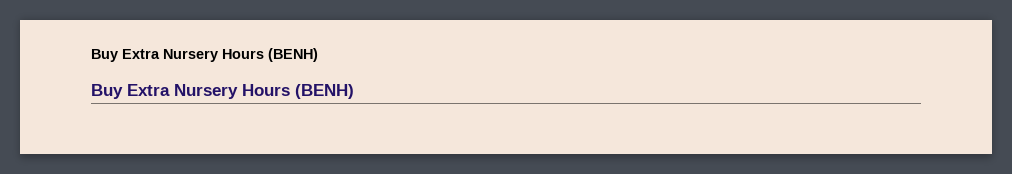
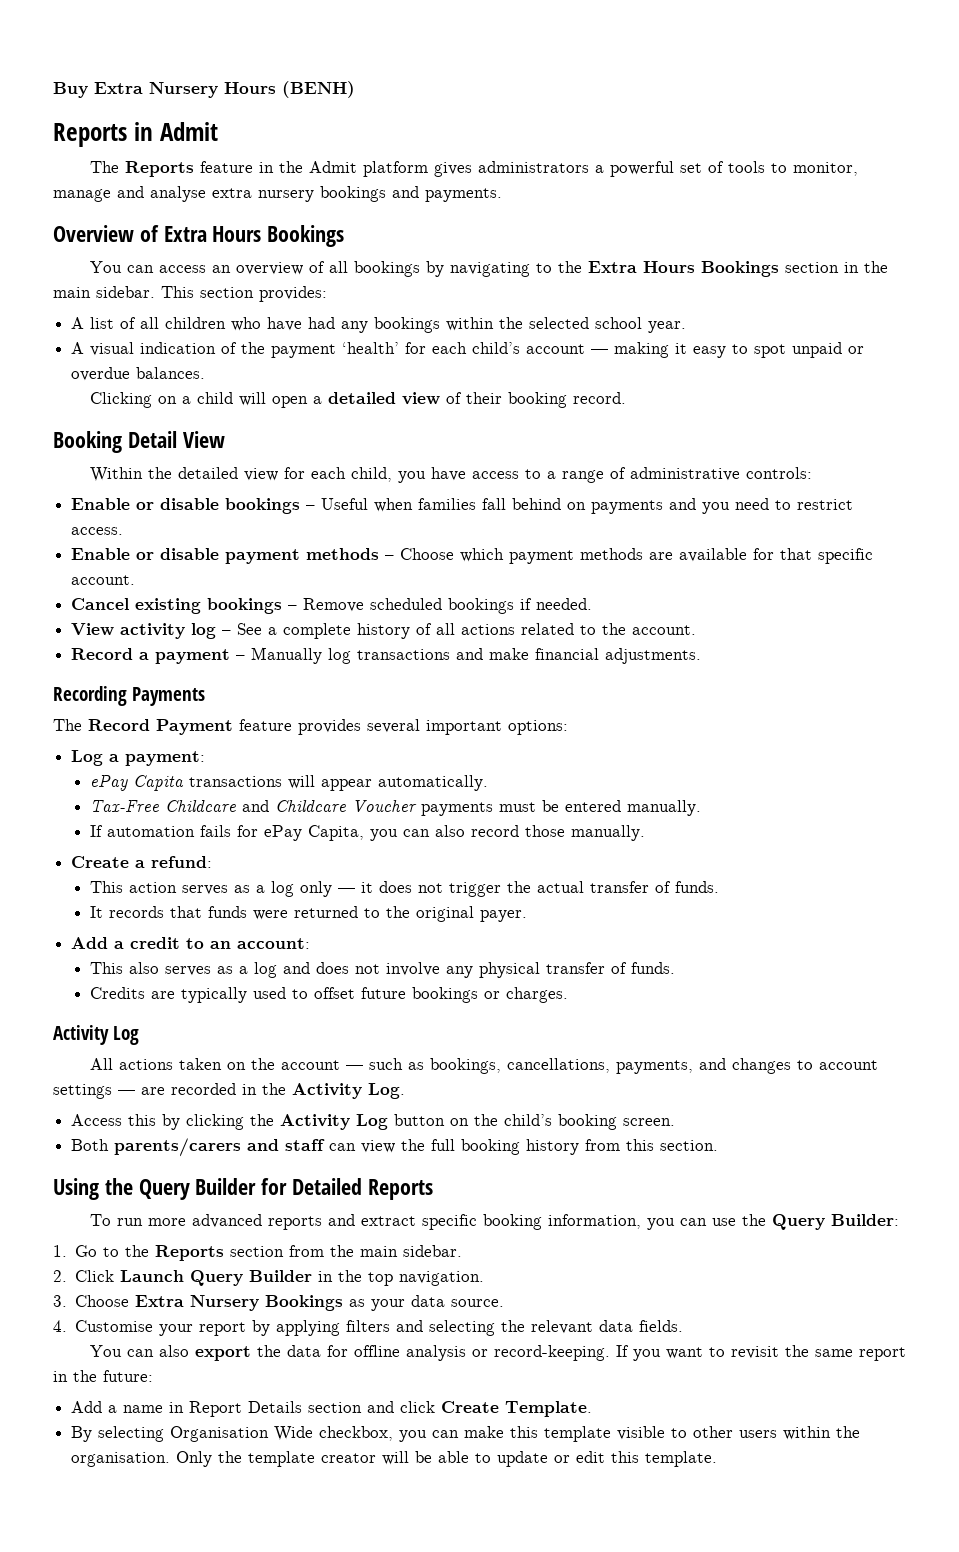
[91,84,354,99] Buy Extra Nursery Hours (BENH) -> [53,122,218,147] [89,161,858,177] [53,186,502,202] [53,225,345,247] [89,261,888,277] [53,286,327,302] [71,317,687,333] [71,342,865,358] [71,367,206,381] [89,392,626,408] [53,431,225,453] [89,467,812,483] [71,498,854,514] [71,527,124,535] [71,548,874,564] [71,575,136,585] [71,598,593,614] [71,623,697,639] [71,647,702,664] [53,686,205,706] [53,719,568,735] [71,750,206,766] [89,775,488,791] [89,800,701,816] [89,825,645,841] [71,856,213,868] [89,881,719,897] [89,906,527,922] [71,937,311,949] [89,962,675,978] [89,987,568,1003] [53,1025,139,1045] [89,1058,878,1074] [53,1083,405,1099] [71,1114,676,1130] [71,1138,719,1157] [53,1178,433,1200] [89,1214,899,1230] [53,1245,463,1261] [53,1270,485,1286] [53,1295,505,1311] [53,1320,684,1336] [89,1345,906,1361] [53,1370,153,1382] [71,1401,593,1417] [71,1426,861,1442] [71,1451,718,1467] Reports in Admit // The Reports feature in the Admit platform gives administrators a powerful set of tools to monitor, manage and analyse extra nursery bookings and payments. // Overview of Extra Hours Bookings // You can access an overview of all bookings by navigating to the Extra Hours Bookings section in the main sidebar. This section provides: // A list of all children who have had any bookings within the selected school year. // A visual indication of the payment ‘health’ for each child’s account — making it easy to spot unpaid or overdue balances. // Clicking on a child will open a detailed view of their booking record. // Booking Detail View // Within the detailed view for each child, you have access to a range of administrative controls: // Enable or disable bookings – Useful when families fall behind on payments and you need to restrict access. // Enable or disable payment methods – Choose which payment methods are available for that specific account. // Cancel existing bookings – Remove scheduled bookings if needed. // View activity log – See a complete history of all actions related to the account. // Record a payment – Manually log transactions and make financial adjustments. // Recording Payments // The Record Payment feature provides several important options: // Log a payment: // ePay Capita transactions will appear automatically. // Tax-Free Childcare and Childcare Voucher payments must be entered manually. // If automation fails for ePay Capita, you can also record those manually. // Create a refund: // This action serves as a log only — it does not trigger the actual transfer of funds. // It records that funds were returned to the original payer. // Add a credit to an account: // This also serves as a log and does not involve any physical transfer of funds. // Credits are typically used to offset future bookings or charges. // Activity Log // All actions taken on the account — such as bookings, cancellations, payments, and changes to account settings — are recorded in the Activity Log. // Access this by clicking the Activity Log button on the child’s booking screen. // Both parents/carers and staff can view the full booking history from this section. // Using the Query Builder for Detailed Reports // To run more advanced reports and extract specific booking information, you can use the Query Builder: // 1. Go to the Reports section from the main sidebar. // 2. Click Launch Query Builder in the top navigation. // 3. Choose Extra Nursery Bookings as your data source. // 4. Customise your report by applying filters and selecting the relevant data fields. // You can also export the data for offline analysis or record-keeping. If you want to revisit the same report in the future: // Add a name in Report Details section and click Create Template. // By selecting Organisation Wide checkbox, you can make this template visible to other users within the organisation. Only the template creator will be able to update or edit this template.

